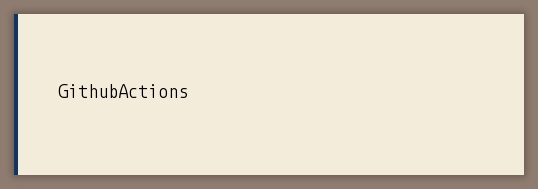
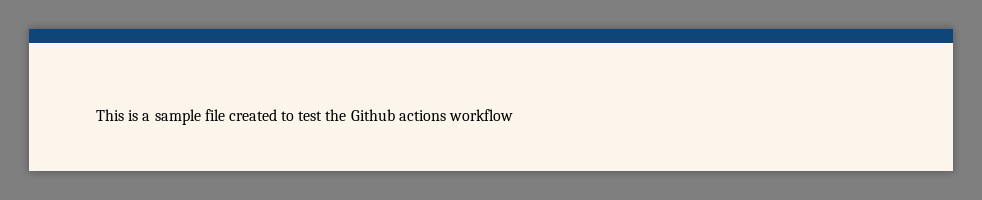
[58,84,188,98] GithubActions -> [96,109,514,125] This is a sample file created to test the Github actions workflow

